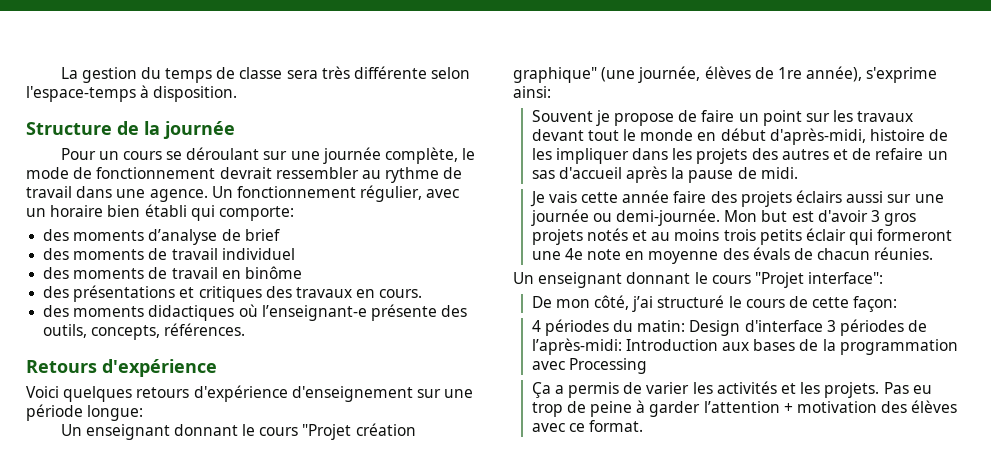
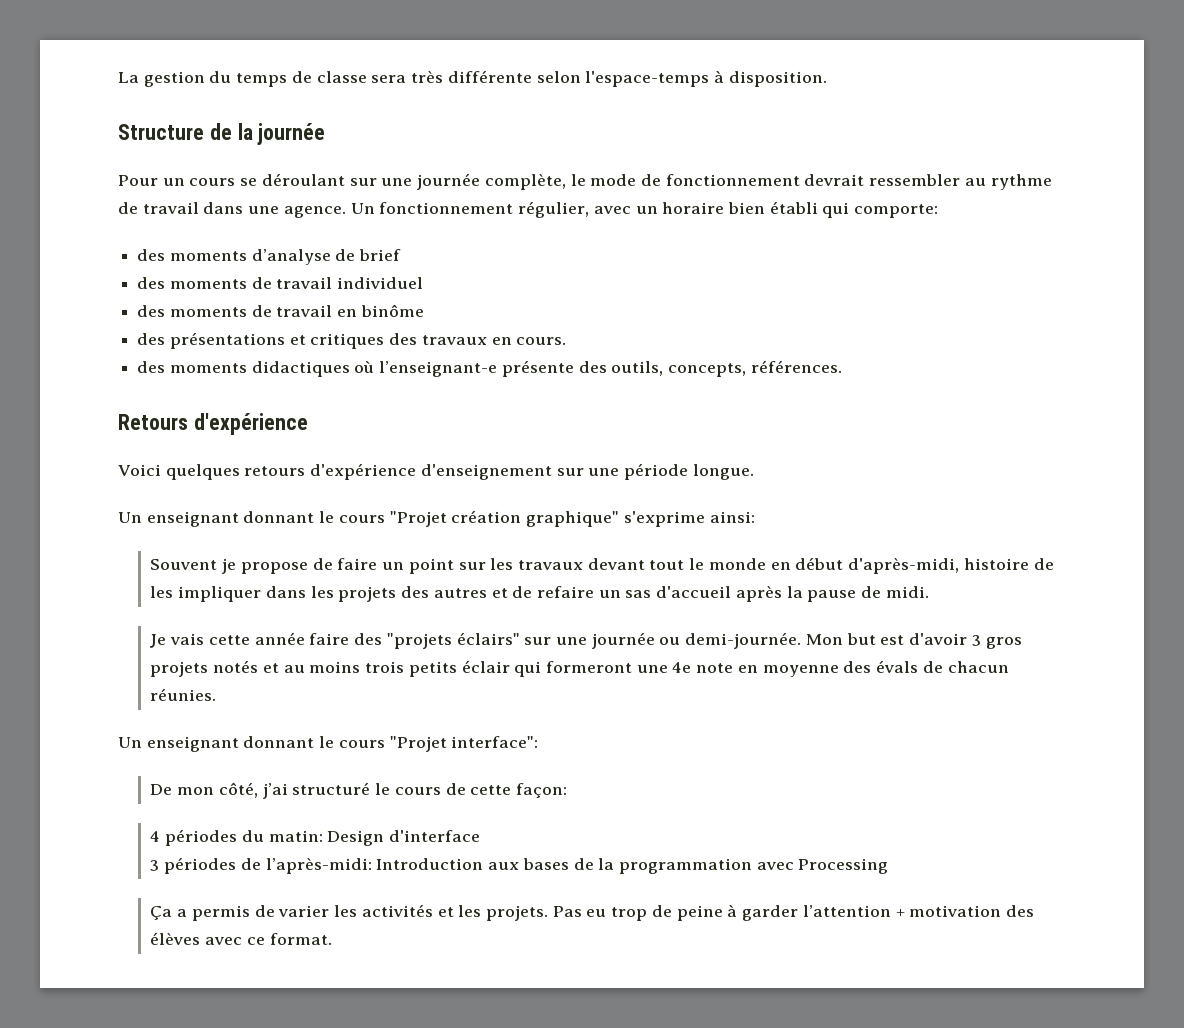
[87,405,144,421] longue: -> [692,464,754,480] longue.
[601,66,863,83] (une journée, élèves de 1re année), -> (620, 519) none
[740,190,884,207] projets éclairs aussi -> [386,632,520,649] "projets éclairs"
(823, 326) none -> (481, 836) //

